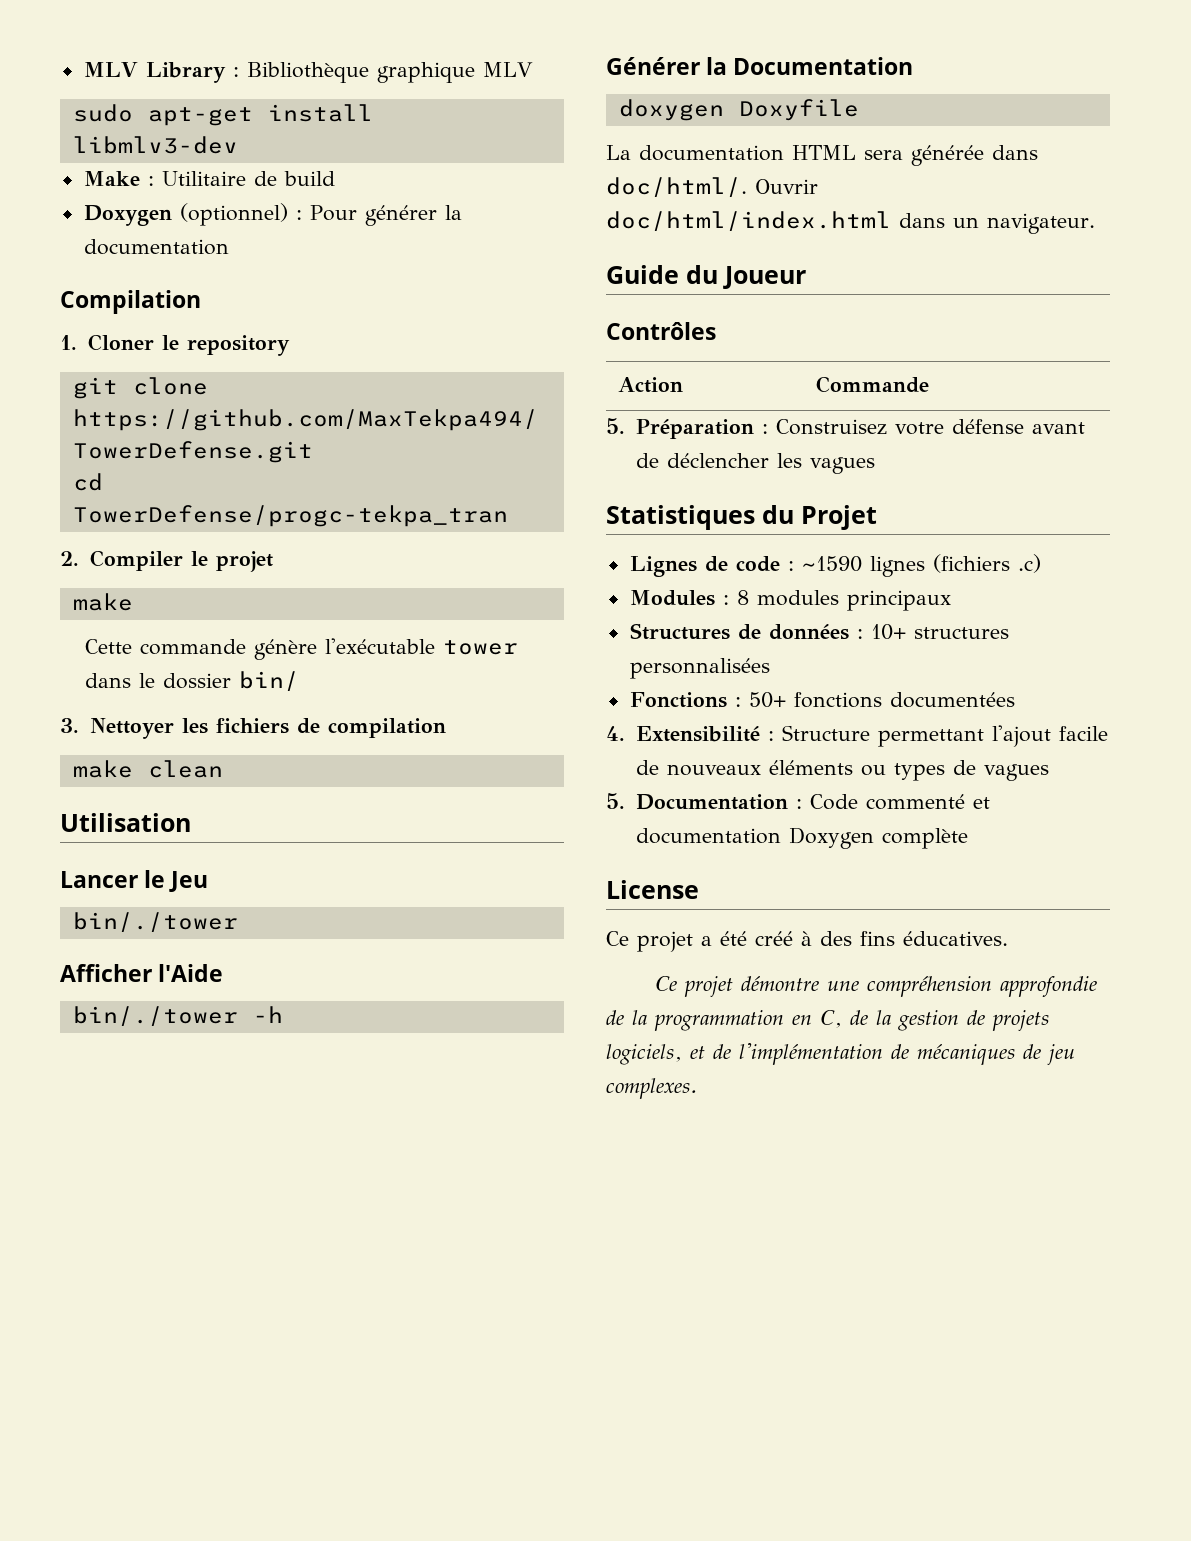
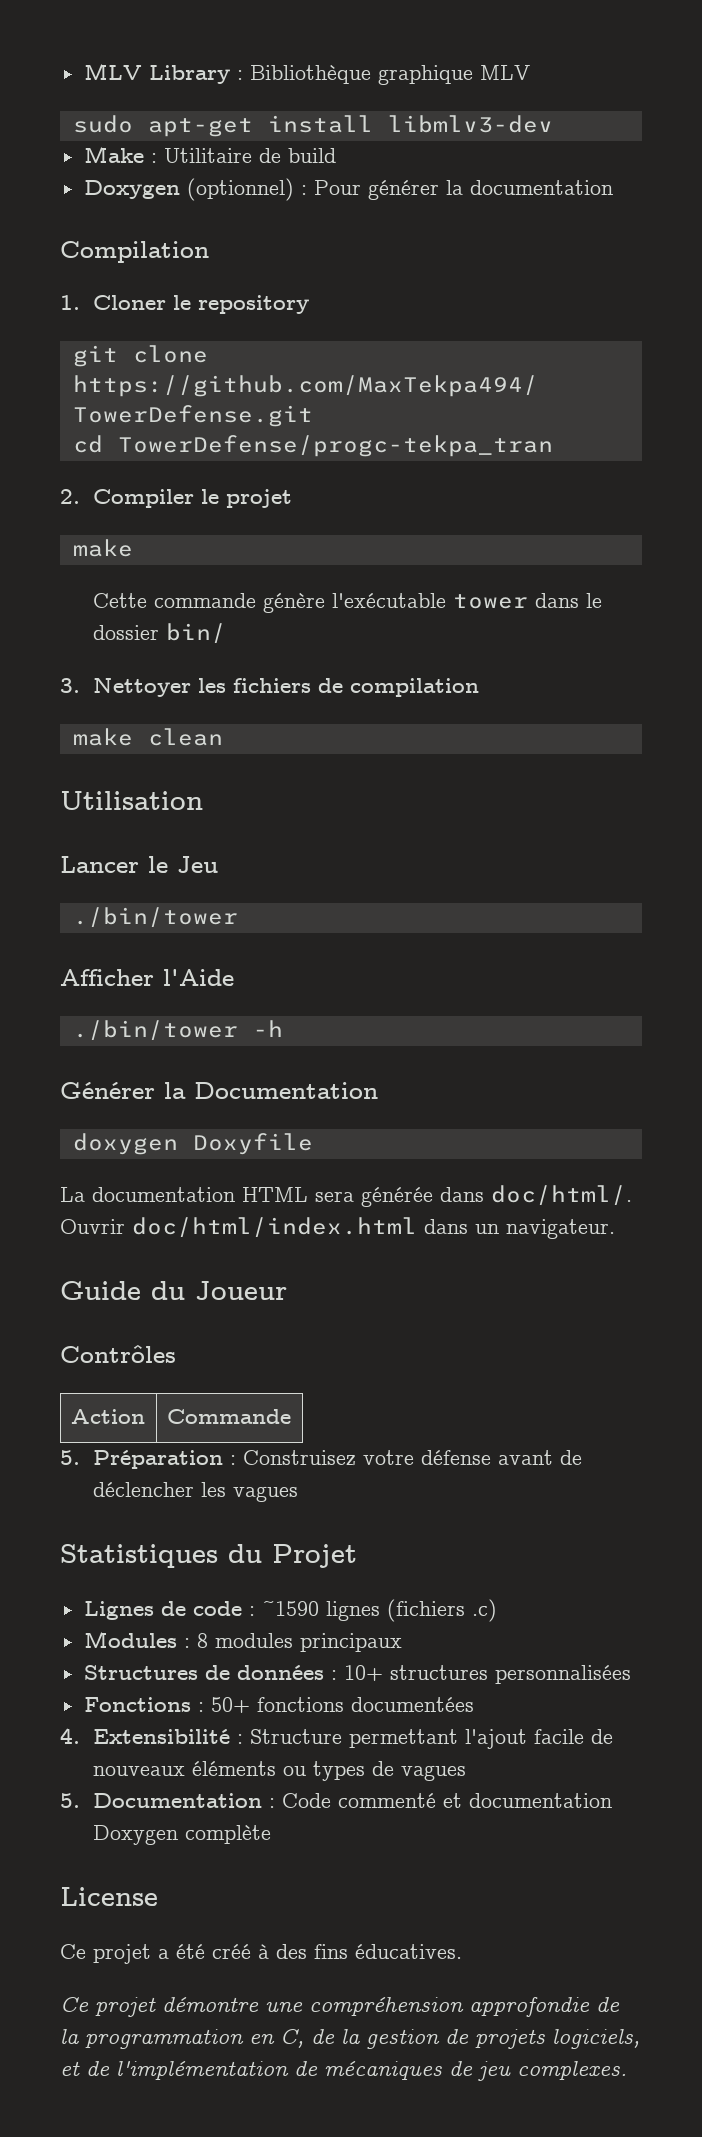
[72,912,238,932] bin/./tower -> [72,907,238,927] ./bin/tower
[72,1006,238,1026] bin/./tower -> [72,1020,238,1040] ./bin/tower

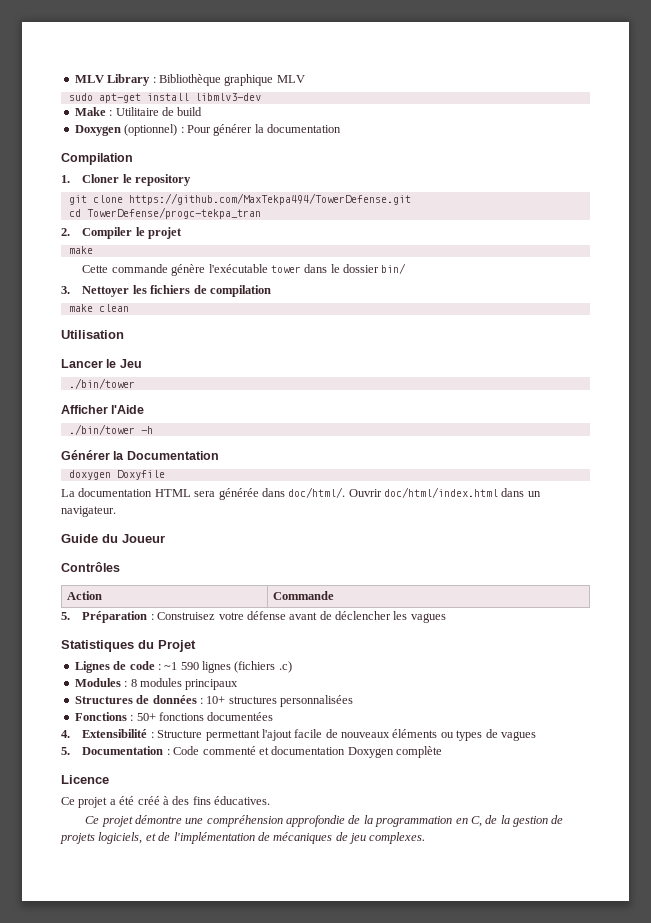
[261,1600,319,1616] ~1590 -> [164,662,199,670] ~1 590
[60,1887,158,1906] License -> [61,775,109,784] Licence

